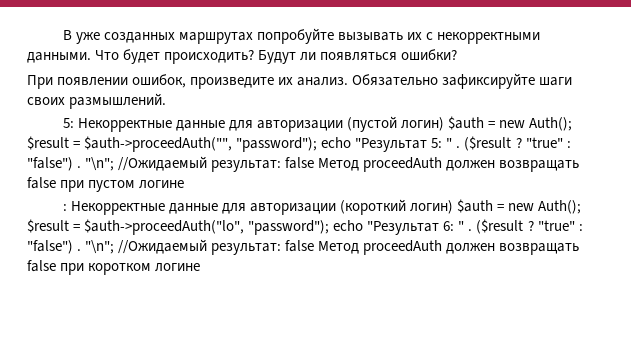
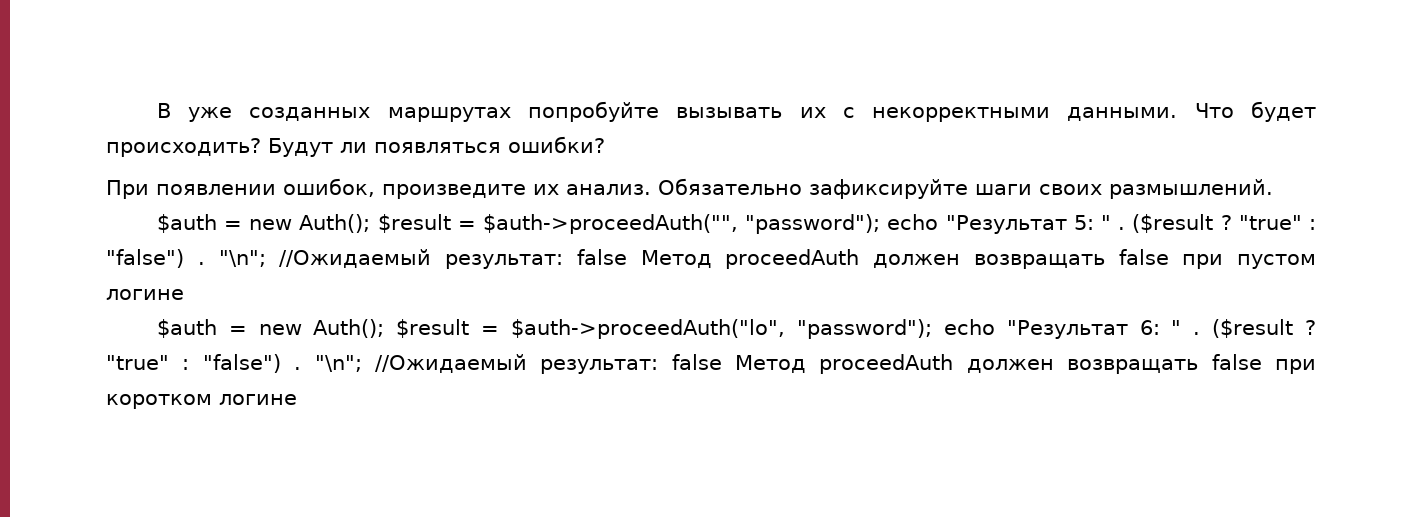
[62,116,445,132] 5: Некорректные данные для авторизации (пустой логин) -> (1273, 189) none
[62,199,454,215] : Некорректные данные для авторизации (короткий логин) -> (184, 294) none

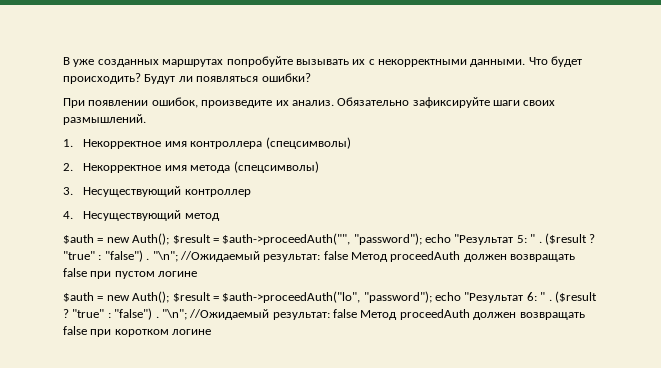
(1273, 189) none -> [63,137,351,149] [63,161,319,173] [63,186,251,197] [63,210,220,221] // 1. Некорректное имя контроллера (спецсимволы) // 2. Некорректное имя метода (спецсимволы) // 3. Несуществующий контроллер // 4. Несуществующий метод

